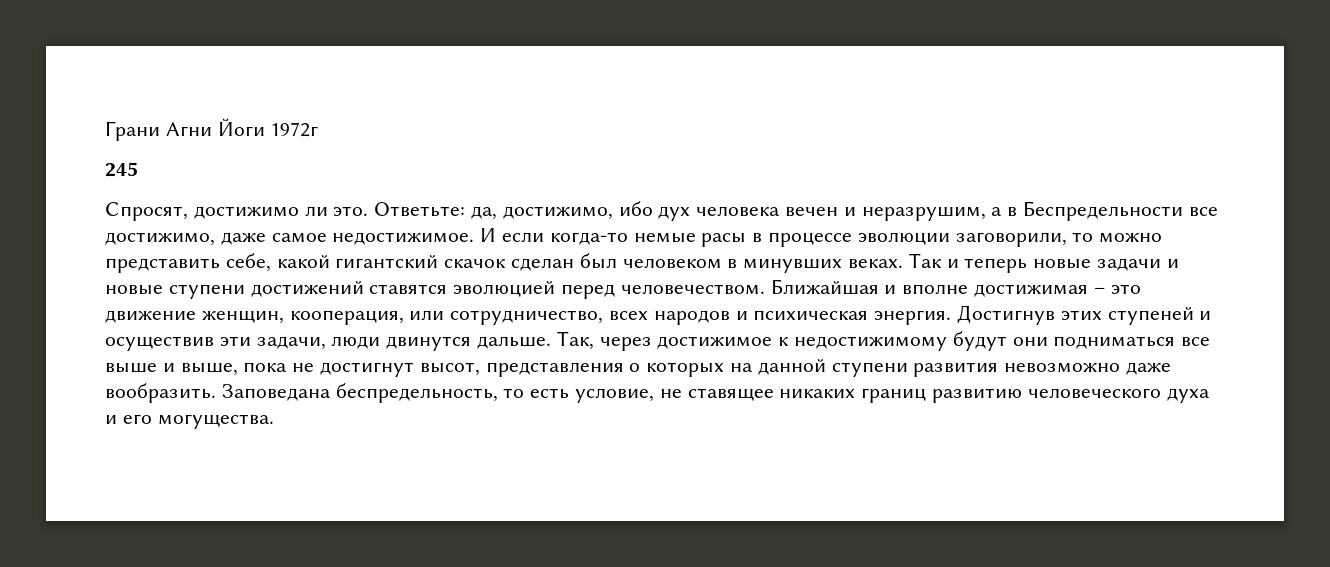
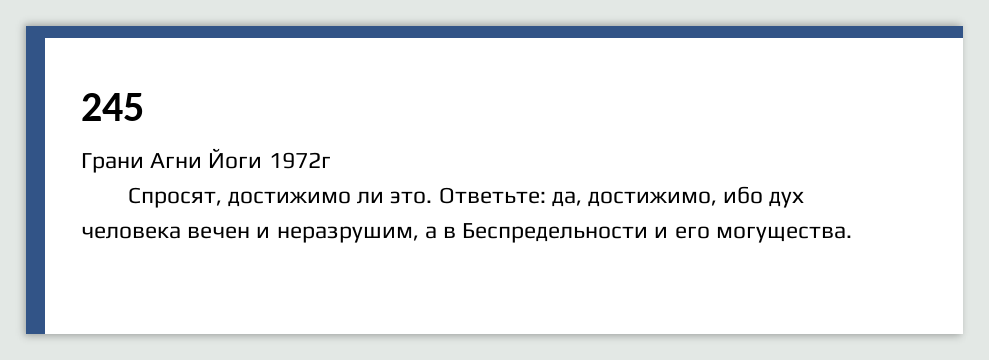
(105, 131) none -> [81,93,144,121] 245 //
[105,162,138,177] // 245 -> (331, 160) none
[1188,206,1218,217] [105,228,1163,247] [105,253,1179,273] [105,279,1141,299] [105,305,1212,325] [105,331,1211,351] [105,359,1172,377] [105,383,1210,403] все достижимо, даже самое недостижимое. И если когда-то немые расы в процессе эволюции заговорили, то можно представить себе, какой гигантский скачок сделан был человеком в минувших веках. Так и теперь новые задачи и новые ступени достижений ставятся эволюцией перед человечеством. Ближайшая и вполне достижимая – это движение женщин, кооперация, или сотрудничество, всех народов и психическая энергия. Достигнув этих ступеней и осуществив эти задачи, люди двинутся дальше. Так, через достижимое к недостижимому будут они подниматься все выше и выше, пока не достигнут высот, представления о которых на данной ступени развития невозможно даже вообразить. Заповедана беспредельность, то есть условие, не ставящее никаких границ развитию человеческого духа -> (649, 233) none

